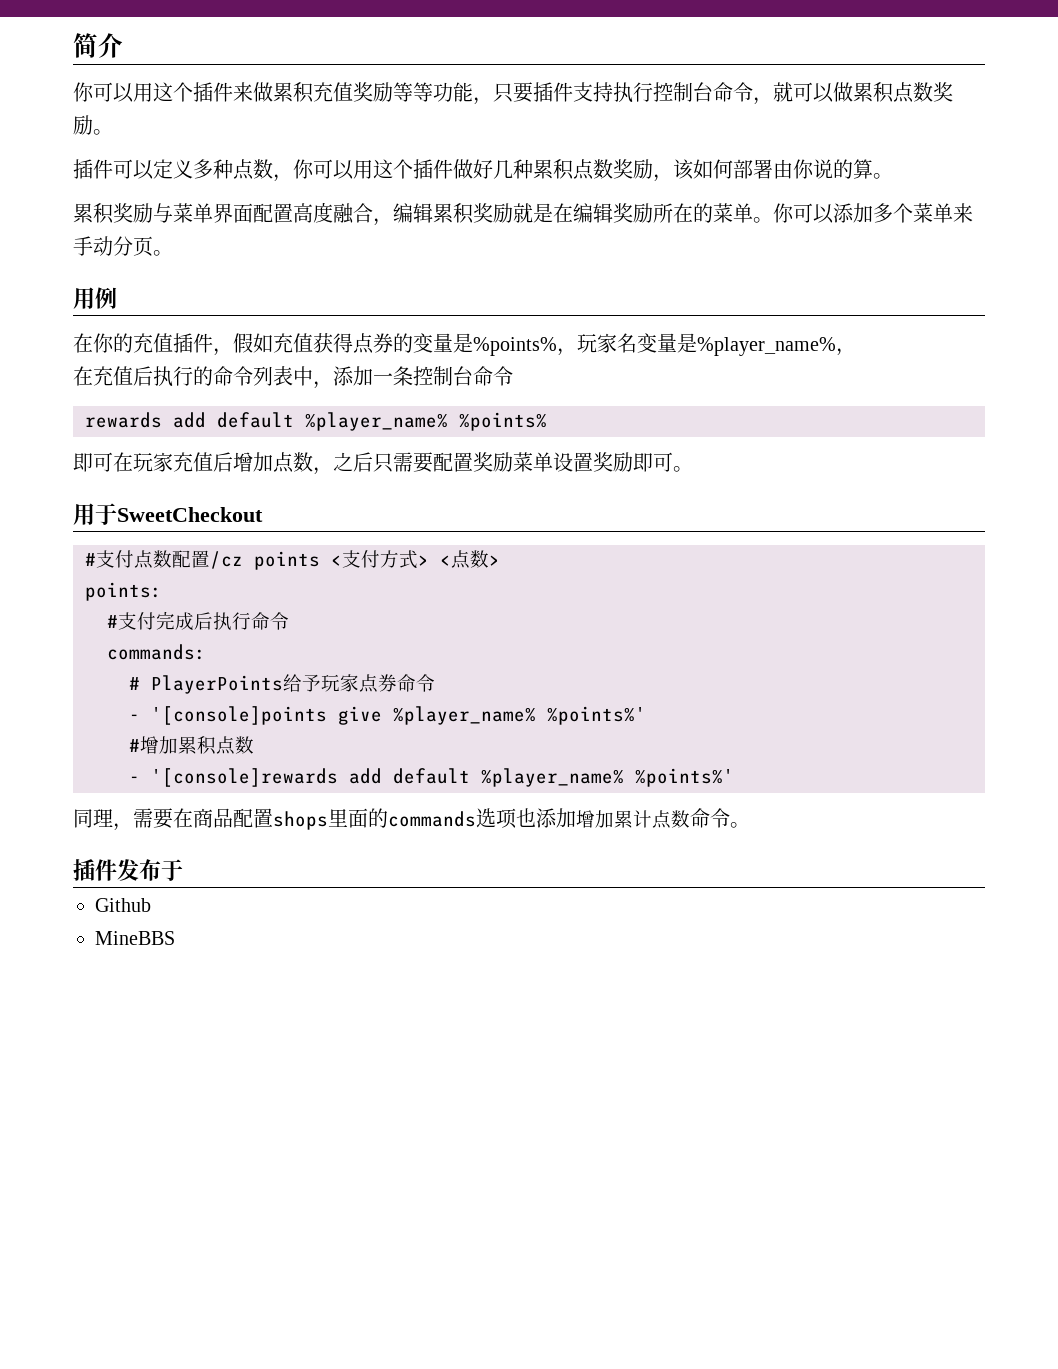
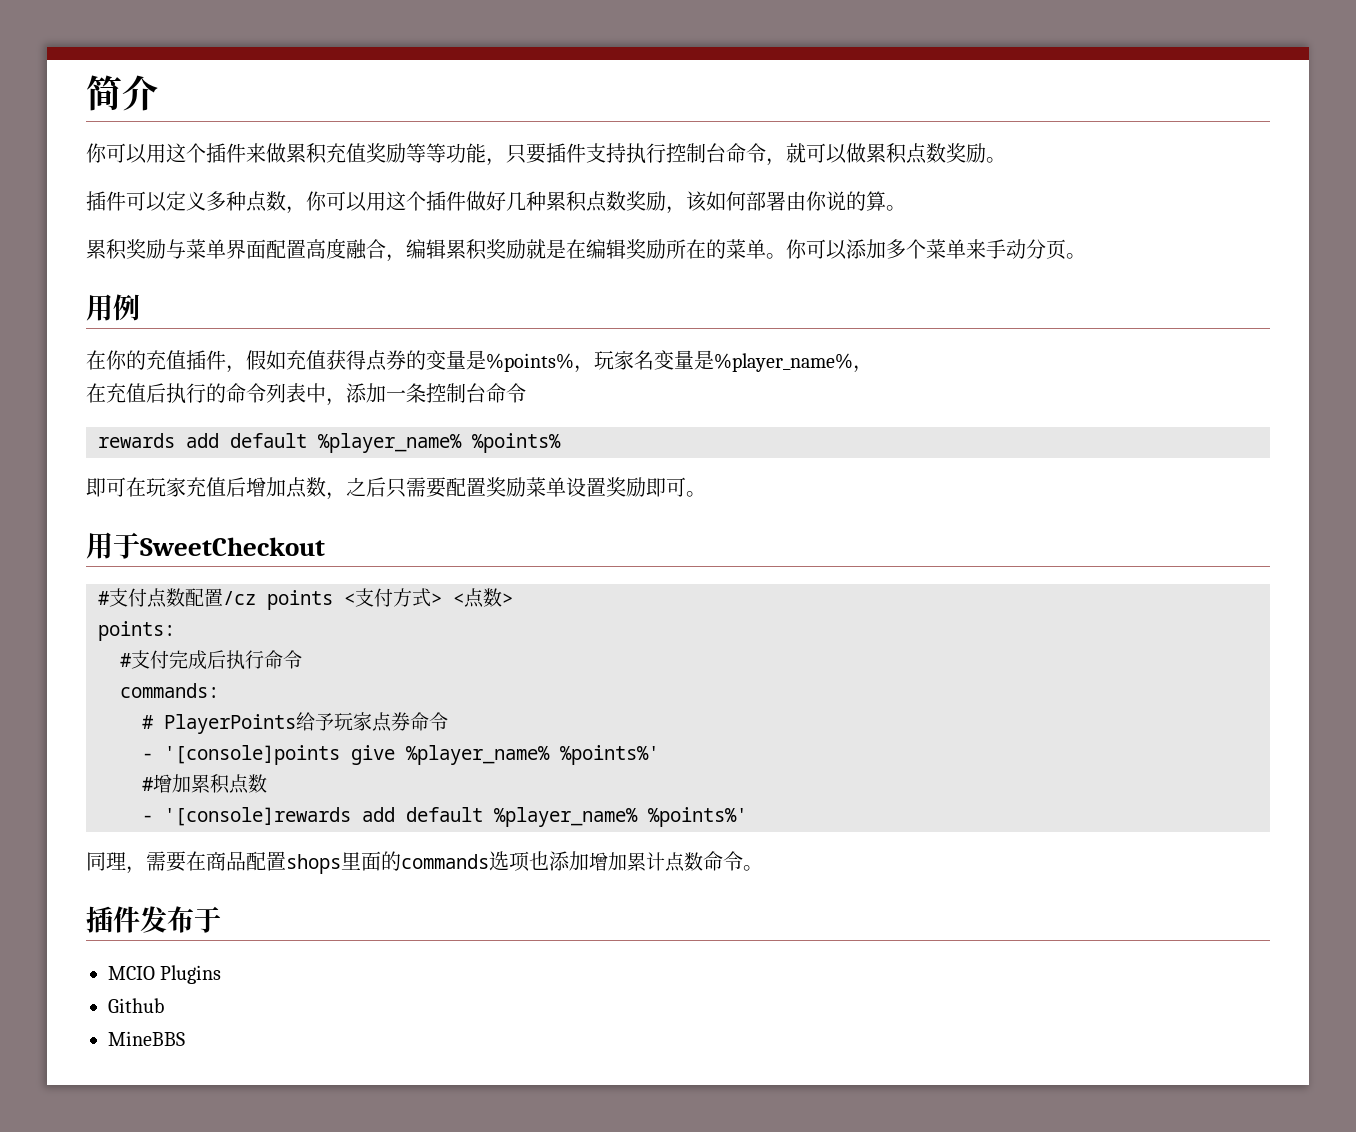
(183, 870) none -> [108,965,222,984] // MCIO Plugins

